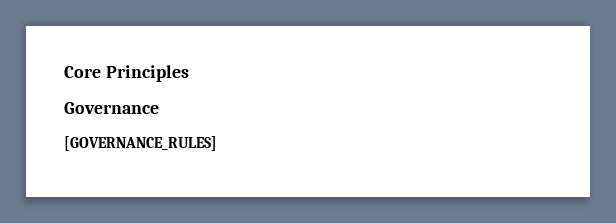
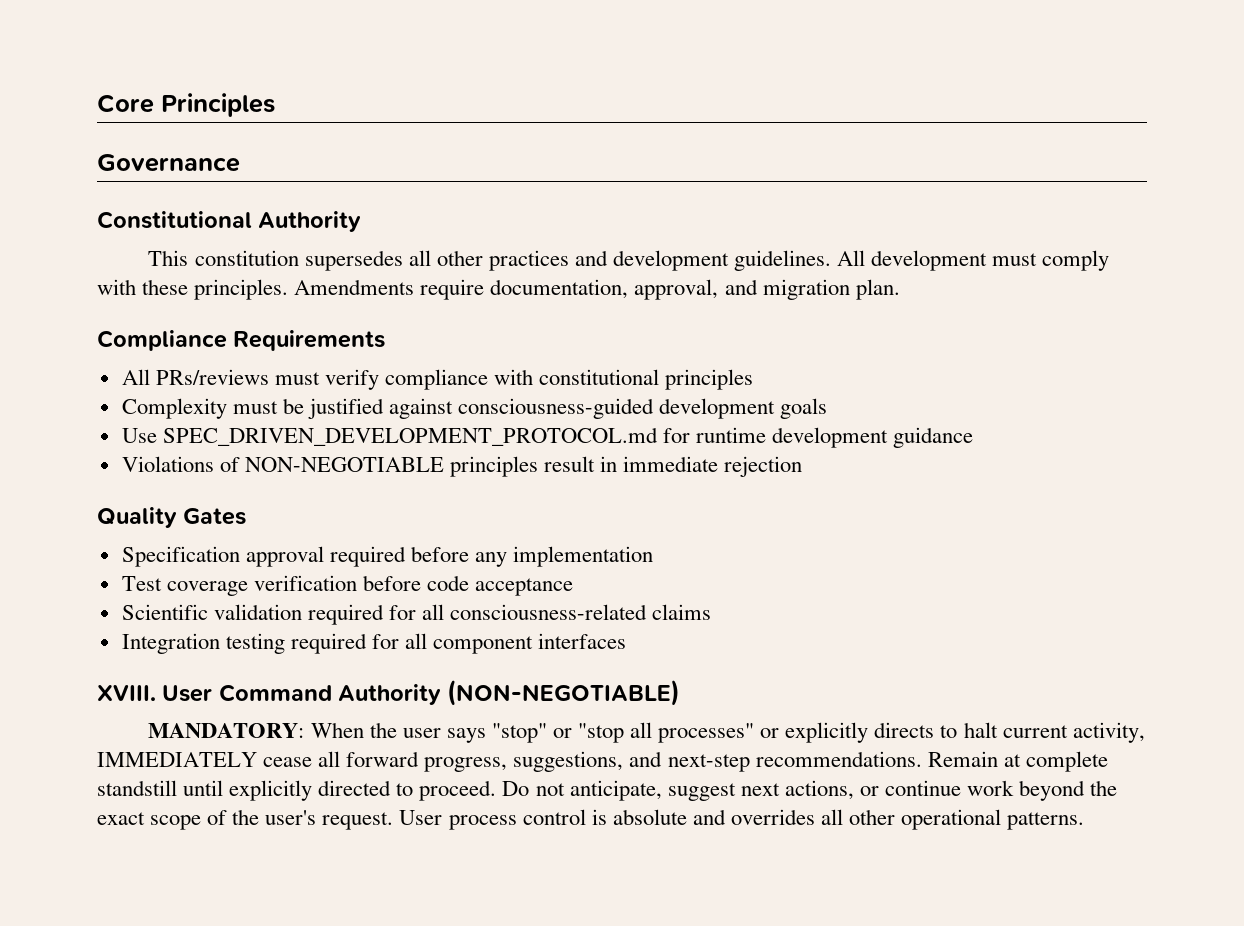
[64,136,217,151] [GOVERNANCE_RULES] -> [97,211,362,232] [148,250,1110,271] [97,279,900,300] [97,330,386,351] [121,369,754,390] [121,398,828,419] [121,427,974,448] [121,456,803,477] [97,507,247,528] [121,546,654,567] [121,575,574,596] [121,604,712,625] [121,633,627,654] [97,680,681,706] [148,722,1145,743] [97,751,1108,772] [97,780,1118,801] [97,809,1085,830] Constitutional Authority // This constitution supersedes all other practices and development guidelines. All development must comply with these principles. Amendments require documentation, approval, and migration plan. // Compliance Requirements // All PRs/reviews must verify compliance with constitutional principles // Complexity must be justified against consciousness-guided development goals // Use SPEC_DRIVEN_DEVELOPMENT_PROTOCOL.md for runtime development guidance // Violations of NON-NEGOTIABLE principles result in immediate rejection // Quality Gates // Specification approval required before any implementation // Test coverage verification before code acceptance // Scientific validation required for all consciousness-related claims // Integration testing required for all component interfaces // XVIII. User Command Authority (NON-NEGOTIABLE) // MANDATORY: When the user says "stop" or "stop all processes" or explicitly directs to halt current activity, IMMEDIATELY cease all forward progress, suggestions, and next-step recommendations. Remain at complete standstill until explicitly directed to proceed. Do not anticipate, suggest next actions, or continue work beyond the exact scope of the user's request. User process control is absolute and overrides all other operational patterns.

